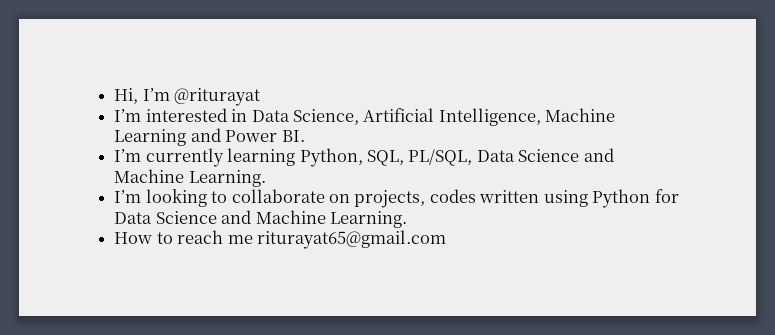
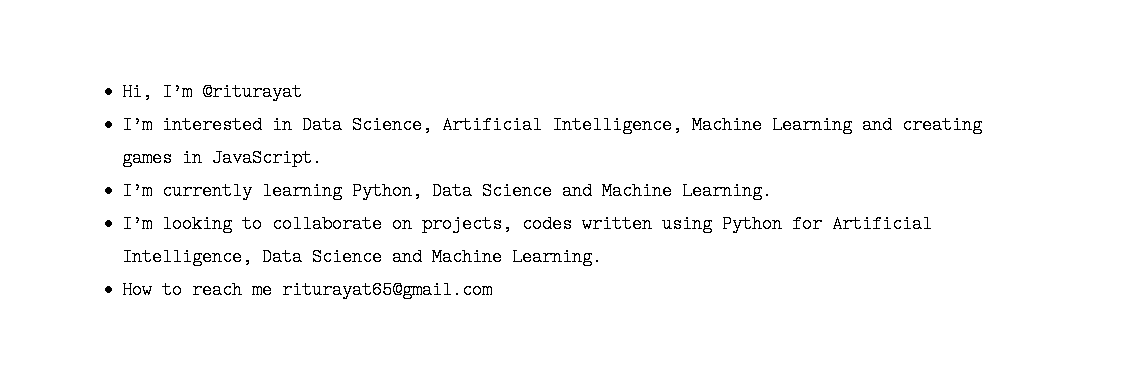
[225,130,305,142] Power BI. -> [902,116,983,134] [122,149,323,167] creating games in JavaScript.
[366,149,473,166] SQL, PL/SQL, -> (423, 191) none
(679, 196) none -> [832,215,933,233] [122,248,253,266] Artificial Intelligence,

